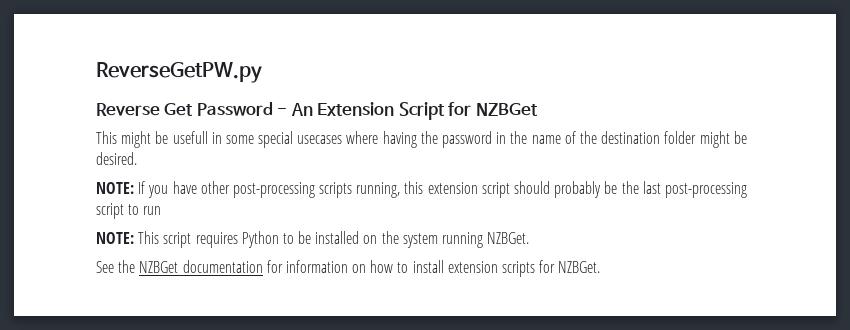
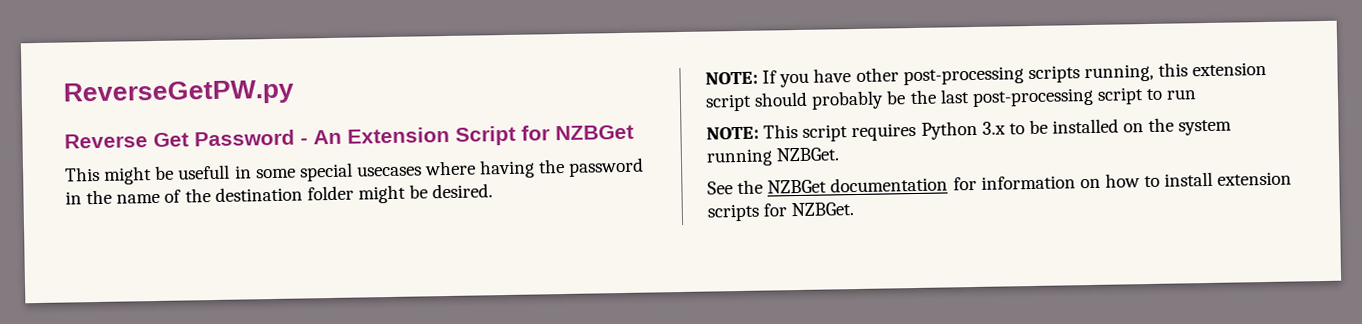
(279, 239) none -> [981,121,1006,135] 3.x

